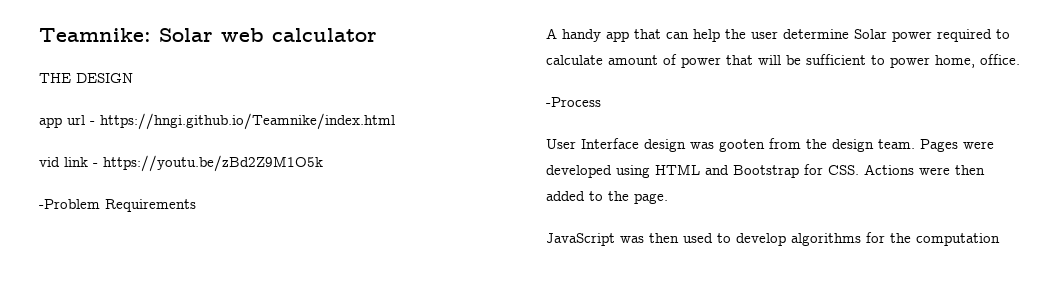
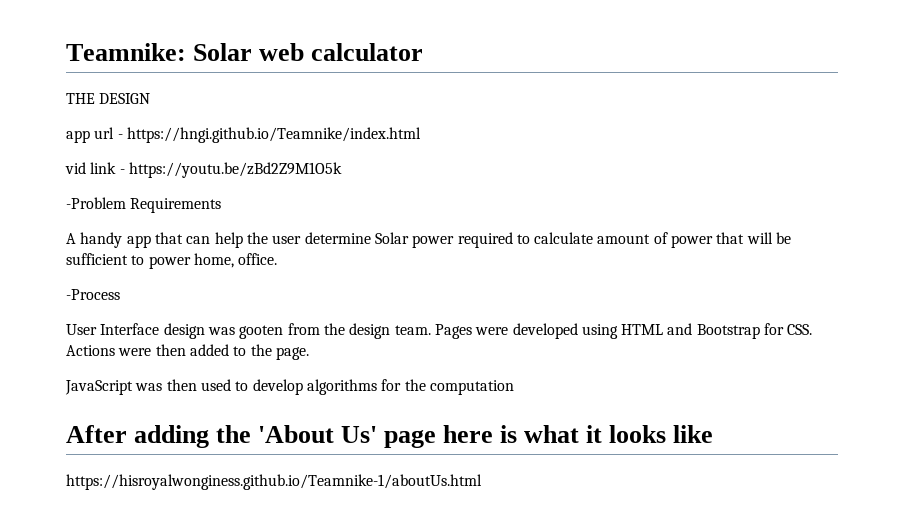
(1000, 239) none -> [66,425,714,448] [66,474,482,490] // After adding the 'About Us' page here is what it looks like // https://hisroyalwonginess.github.io/Teamnike-1/aboutUs.html

